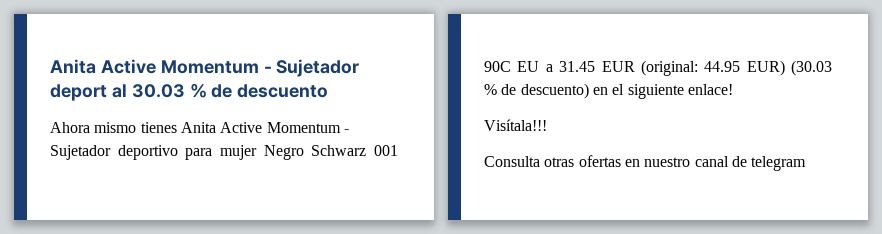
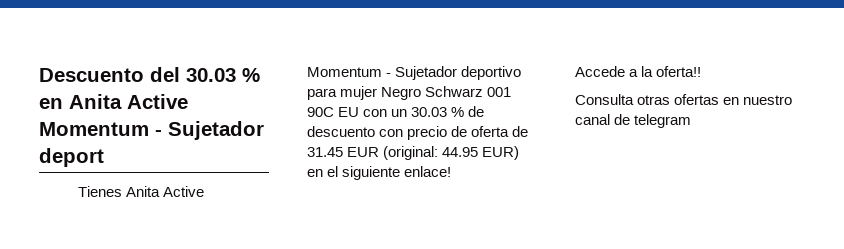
(50, 66) none -> [39,67,260,82] [39,98,63,109] Descuento del 30.03 % en
[111,83,329,98] [50,122,177,133] al 30.03 % de descuento // Ahora mismo tienes -> [77,186,122,197] // Tienes
[545,64,553,72] a -> [363,106,485,117] [307,126,529,140] con un 30.03 % de descuento con precio de oferta de
[791,60,832,76] [484,83,589,99] (30.03 % de descuento) -> (520, 153) none
[484,119,547,131] Visítala!!! -> [575,66,702,77] Accede a la oferta!!

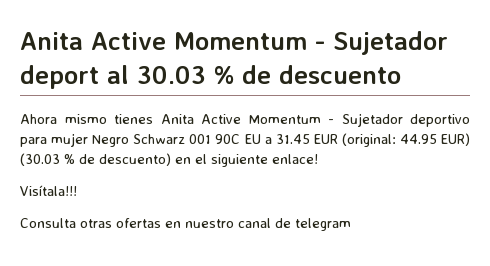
[39,67,260,82] [39,98,63,109] Descuento del 30.03 % en -> (20, 41) none
[77,186,122,197] // Tienes -> [107,65,401,84] [20,114,153,124] al 30.03 % de descuento // Ahora mismo tienes
[363,106,485,117] [307,126,529,140] con un 30.03 % de descuento con precio de oferta de -> [264,137,272,144] a
(520, 153) none -> [20,153,171,166] (30.03 % de descuento)
[575,66,702,77] Accede a la oferta!! -> [20,185,77,196] Visítala!!!

